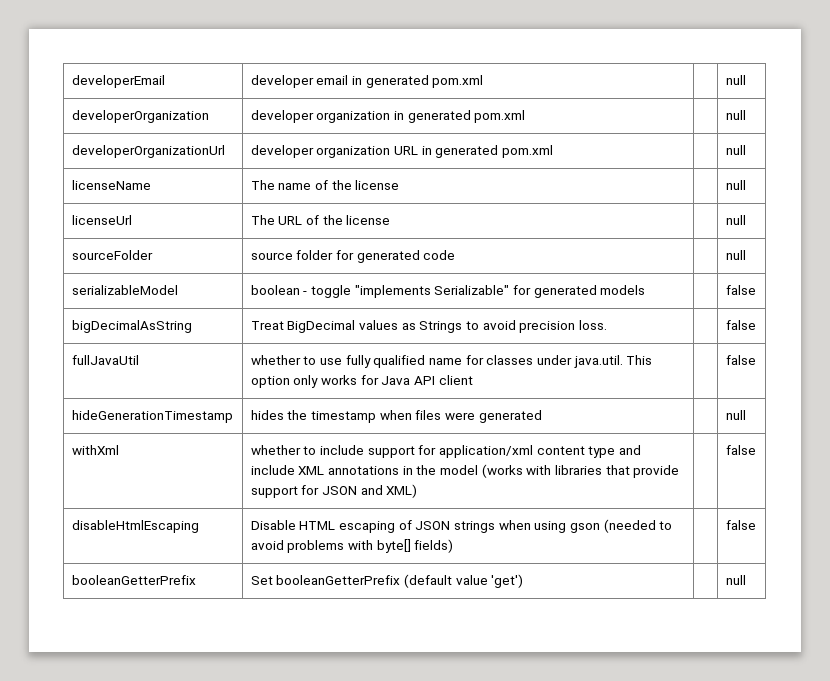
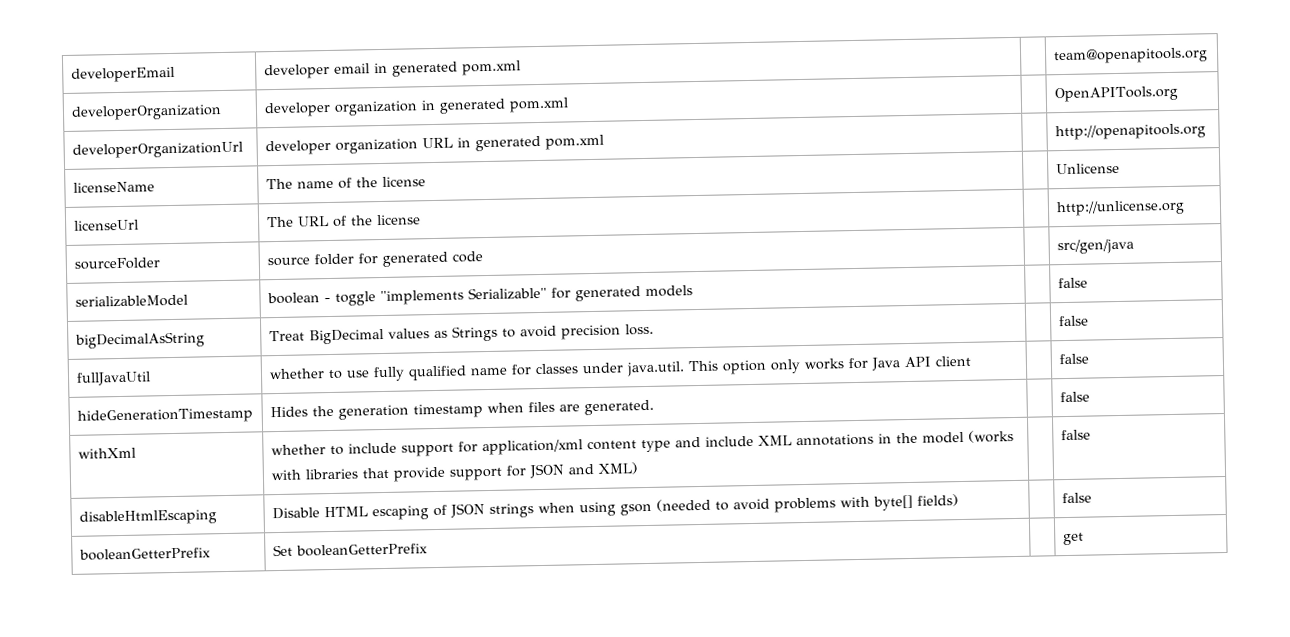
[725,75,746,85] null -> [1052,47,1208,65] team@openapitools.org
[725,110,746,120] null -> [1053,85,1178,103] OpenAPITools.org
[725,145,746,155] null -> [1054,123,1206,141] http://openapitools.org
[725,180,746,190] null -> [1055,162,1120,175] Unlicense
[725,215,746,225] null -> [1055,199,1185,217] http://unlicense.org
[725,250,746,260] null -> [1056,238,1134,255] src/gen/java
[250,410,542,423] [725,410,746,420] hides the timestamp when files were generated | | null -> [269,399,654,420] [1059,391,1090,403] Hides the generation timestamp when files are generated. | | false
[404,574,524,588] [725,575,746,585] (default value 'get') | | null -> [1062,532,1084,546] | | get

